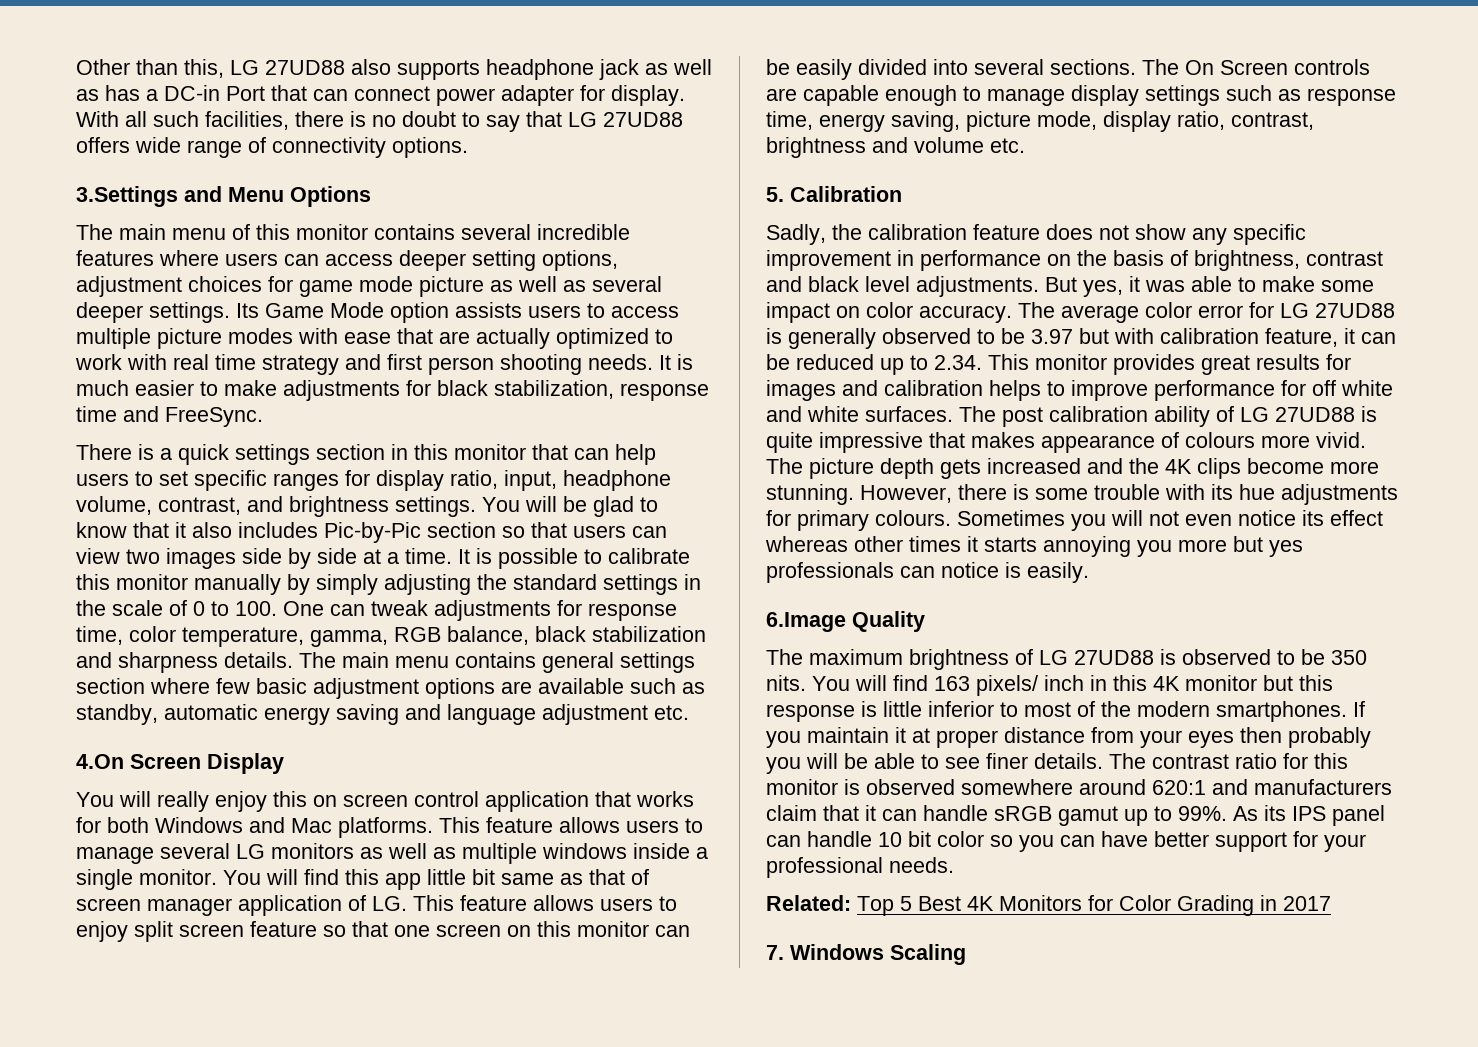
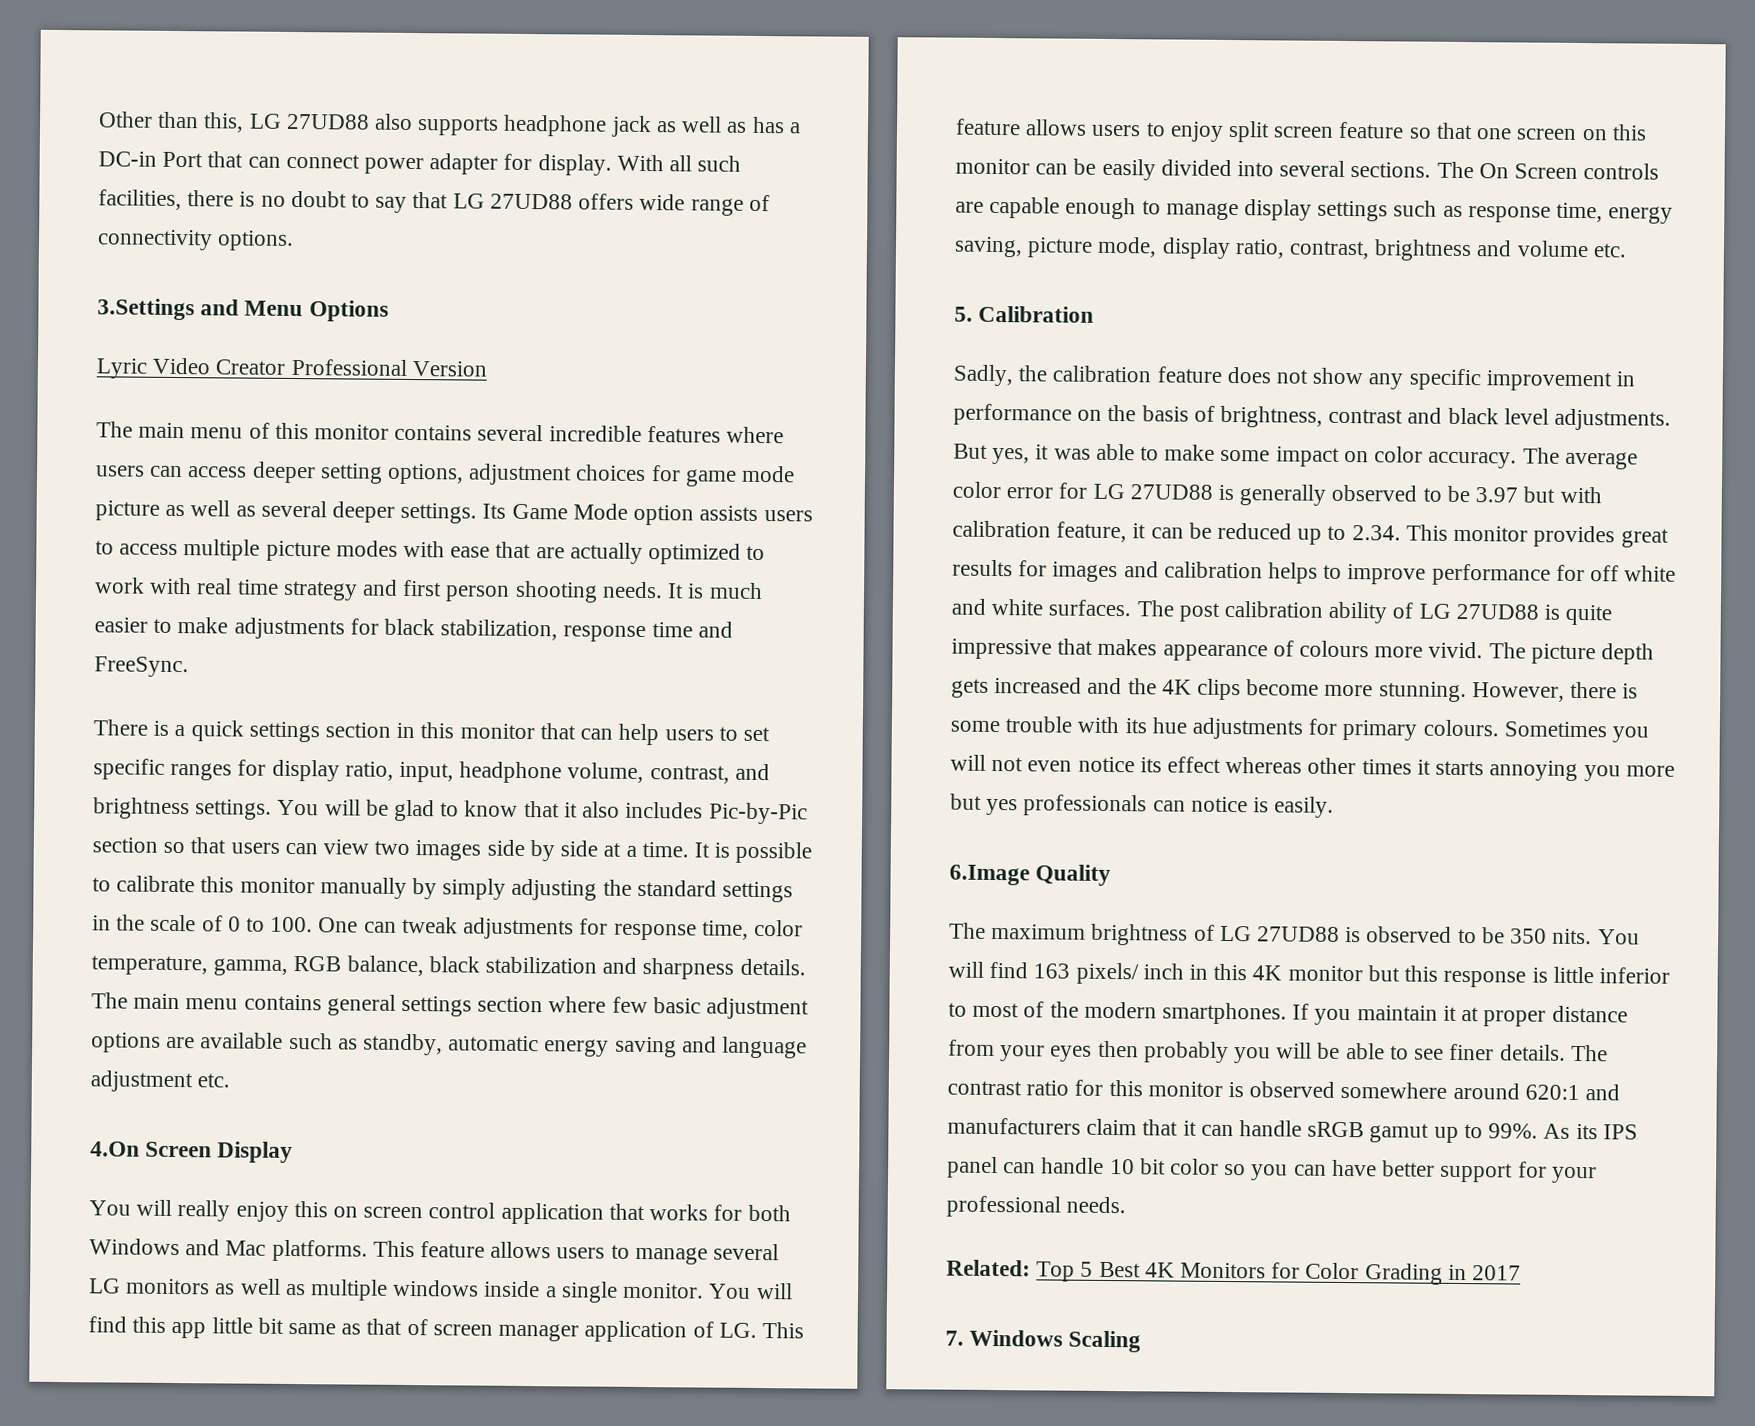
(371, 196) none -> [96,357,487,379] // Lyric Video Creator Professional Version

